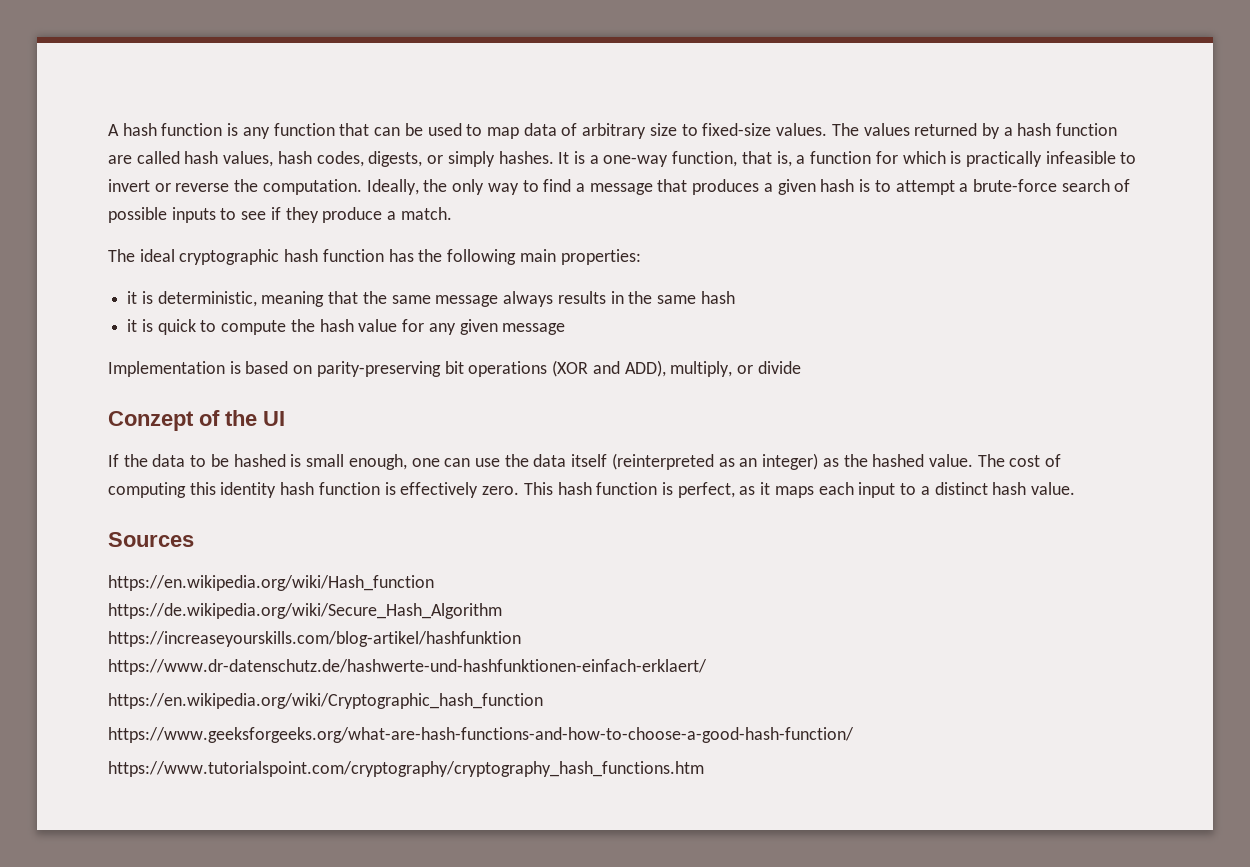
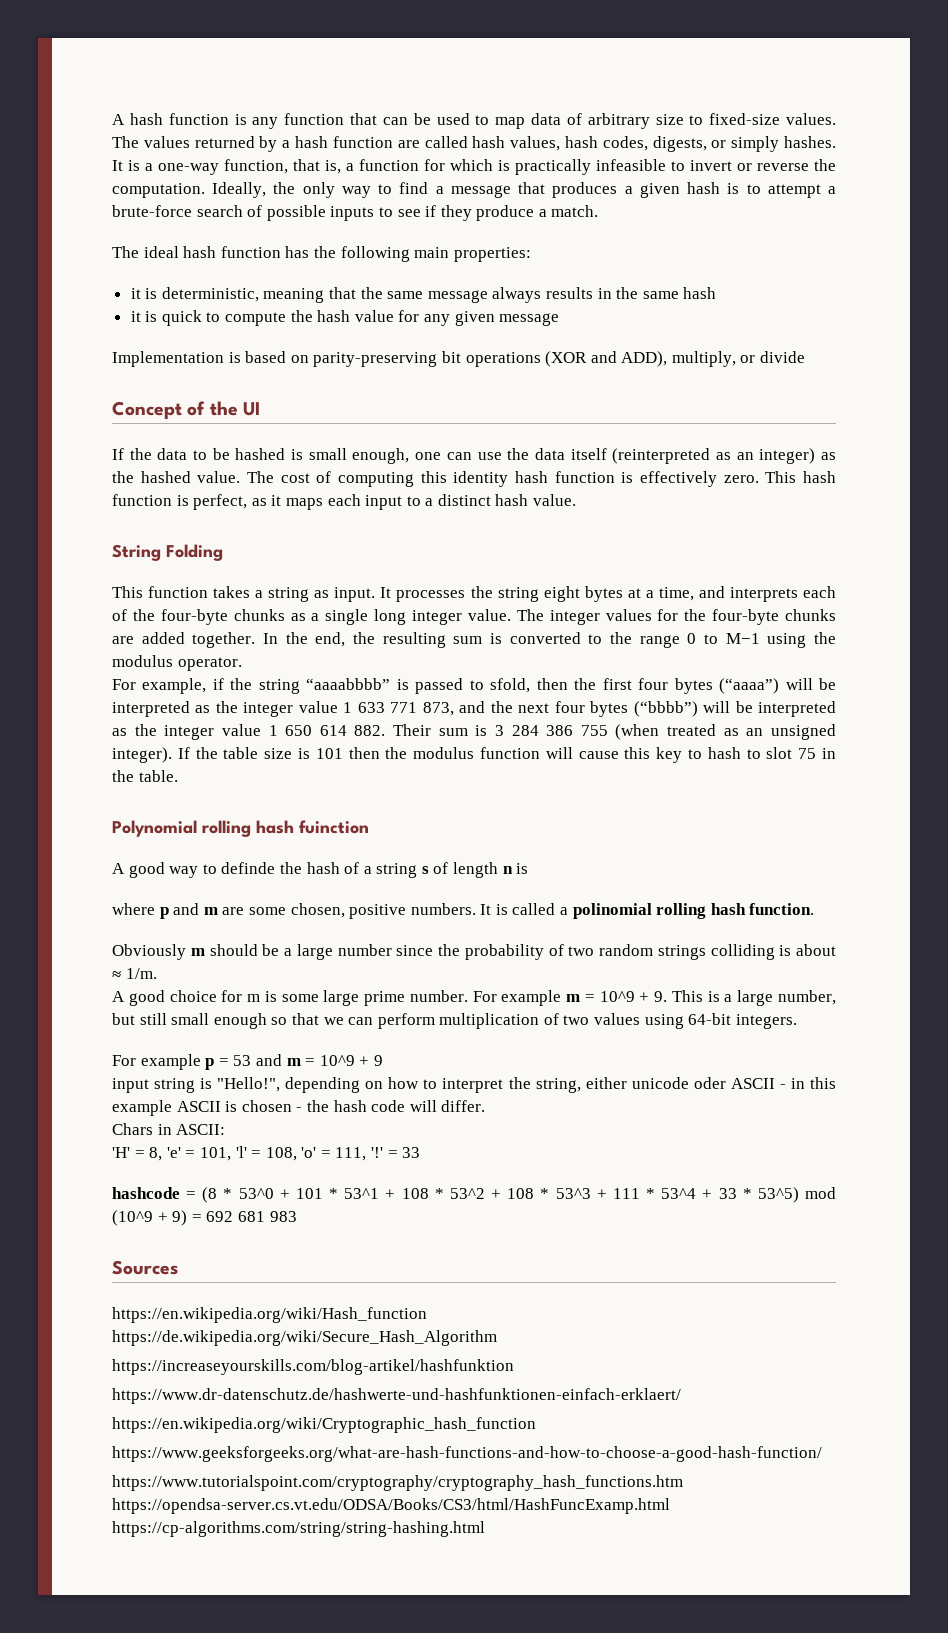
[179,249,280,265] cryptographic -> (179, 252) none
[108,411,194,431] Conzept -> [112,401,182,420] Concept
(1075, 488) none -> [112,544,223,561] [112,586,836,602] [112,609,836,625] [112,632,836,648] [112,655,242,671] [112,678,836,694] [112,701,837,717] [112,724,837,740] [112,747,836,763] [112,770,178,782] [112,820,369,837] [112,862,529,878] [112,903,815,919] [112,944,836,960] [112,968,157,979] [112,990,837,1006] [112,1013,797,1029] [112,1054,383,1070] [112,1077,836,1093] [112,1100,486,1116] [112,1123,226,1135] [112,1146,421,1161] [112,1187,836,1203] [112,1210,297,1226] // String Folding // This function takes a string as input. It processes the string eight bytes at a time, and interprets each of the four-byte chunks as a single long integer value. The integer values for the four-byte chunks are added together. In the end, the resulting sum is converted to the range 0 to M−1 using the modulus operator. // For example, if the string “aaaabbbb” is passed to sfold, then the first four bytes (“aaaa”) will be interpreted as the integer value 1 633 771 873, and the next four bytes (“bbbb”) will be interpreted as the integer value 1 650 614 882. Their sum is 3 284 386 755 (when treated as an unsigned integer). If the table size is 101 then the modulus function will cause this key to hash to slot 75 in the table. // Polynomial rolling hash fuinction // A good way to definde the hash of a string s of length n is // where p and m are some chosen, positive numbers. It is called a polinomial rolling hash function. // Obviously m should be a large number since the probability of two random strings colliding is about ≈ 1/m. // A good choice for m is some large prime number. For example m = 10^9 + 9. This is a large number, but still small enough so that we can perform multiplication of two values using 64-bit integers. // For example p = 53 and m = 10^9 + 9 // input string is "Hello!", depending on how to interpret the string, either unicode oder ASCII - in this example ASCII is chosen - the hash code will differ. // Chars in ASCII: // 'H' = 8, 'e' = 101, 'l' = 108, 'o' = 111, '!' = 33 // hashcode = (8 * 53^0 + 101 * 53^1 + 108 * 53^2 + 108 * 53^3 + 111 * 53^4 + 33 * 53^5) mod (10^9 + 9) = 692 681 983
(704, 769) none -> [112,1498,670,1514] [112,1521,485,1537] https://opendsa-server.cs.vt.edu/ODSA/Books/CS3/html/HashFuncExamp.html https://cp-algorithms.com/string/string-hashing.html

